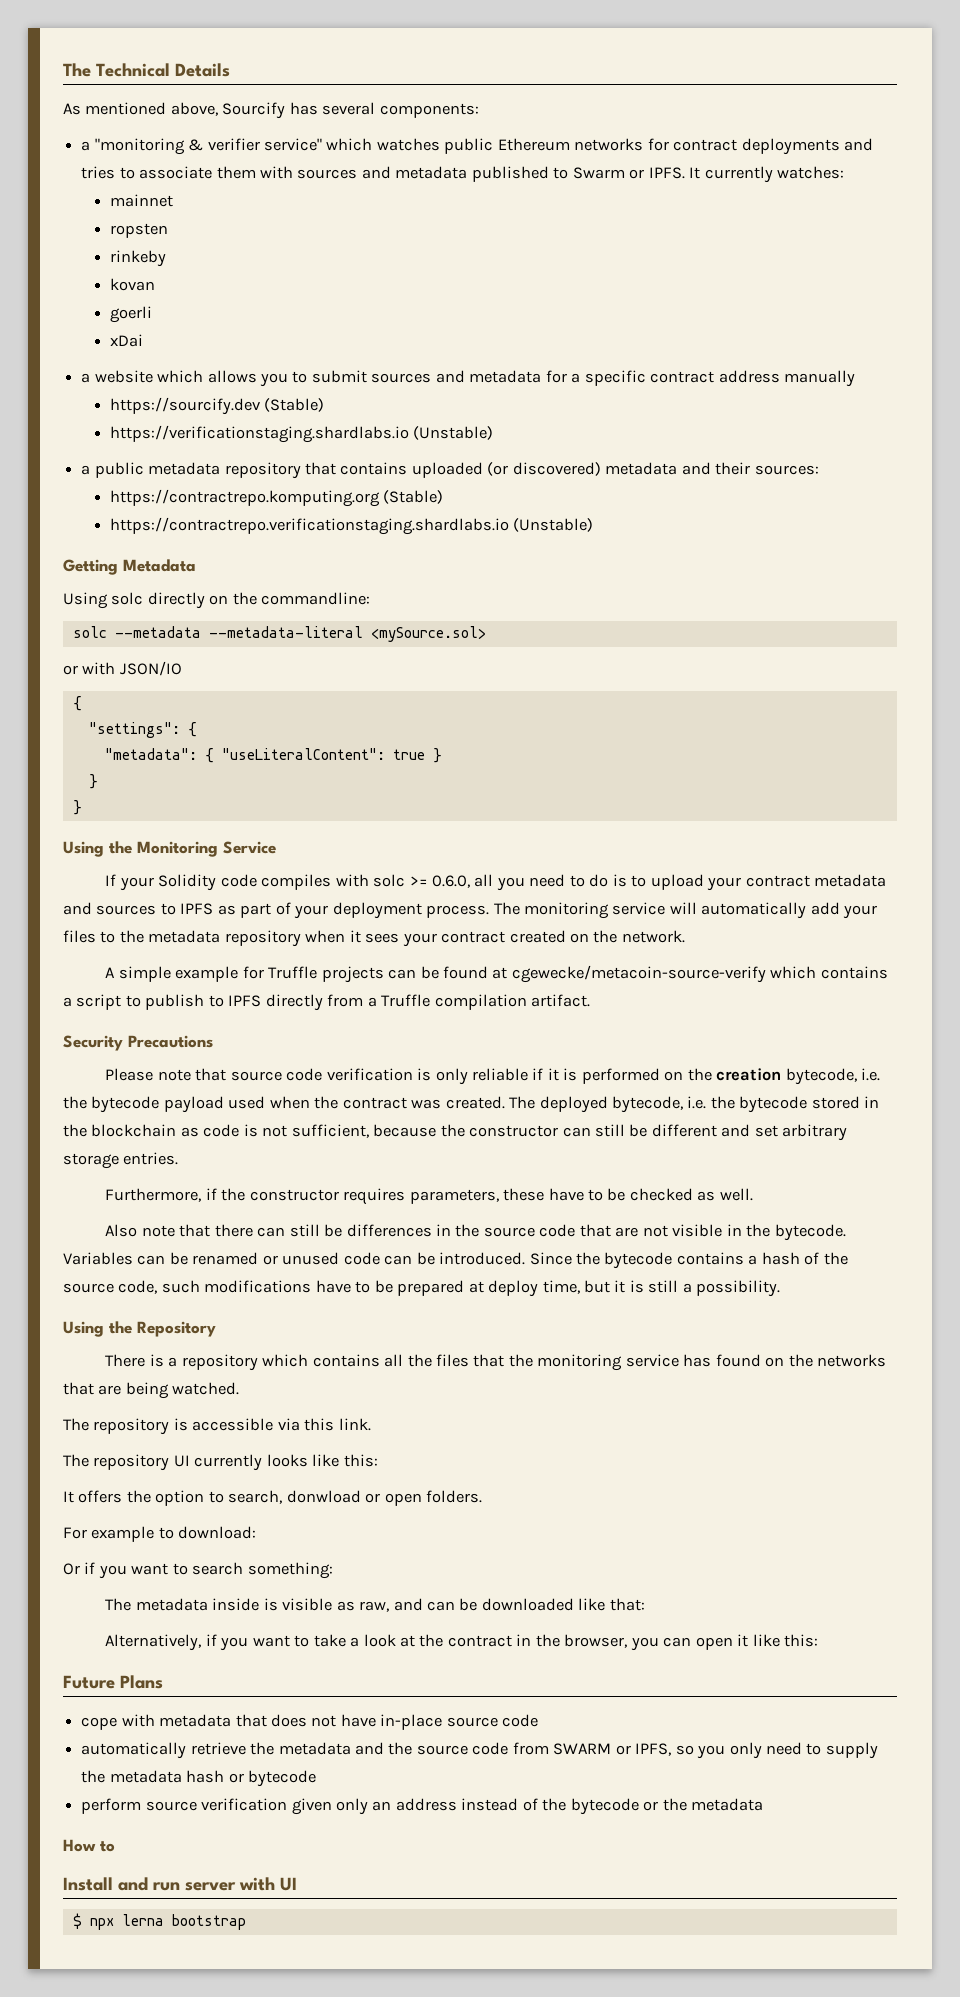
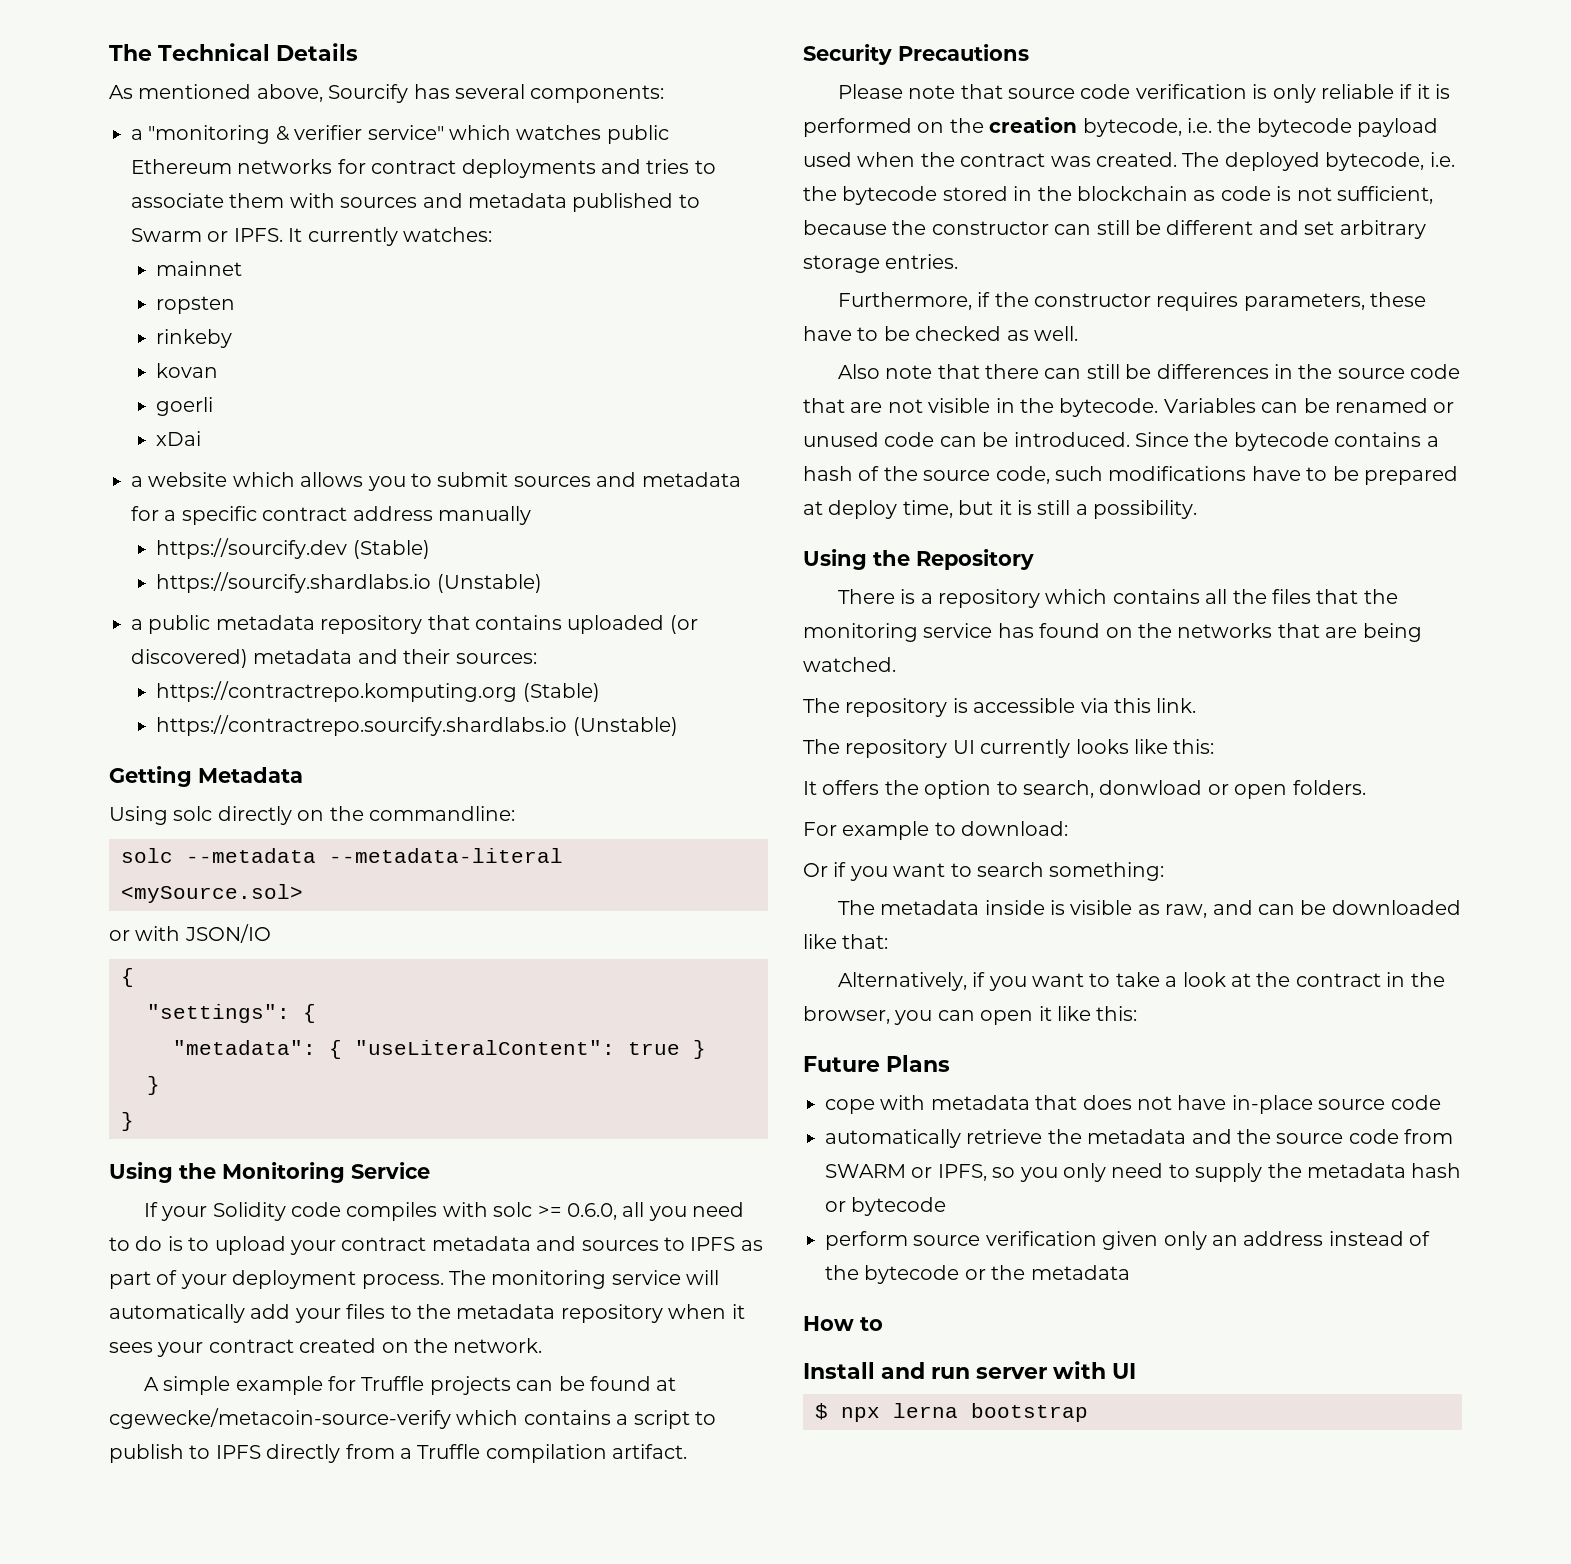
[109,425,409,443] https://verificationstaging.shardlabs.io -> [156,572,432,593] https://sourcify.shardlabs.io
[109,517,509,535] https://contractrepo.verificationstaging.shardlabs.io -> [156,715,568,736] https://contractrepo.sourcify.shardlabs.io

